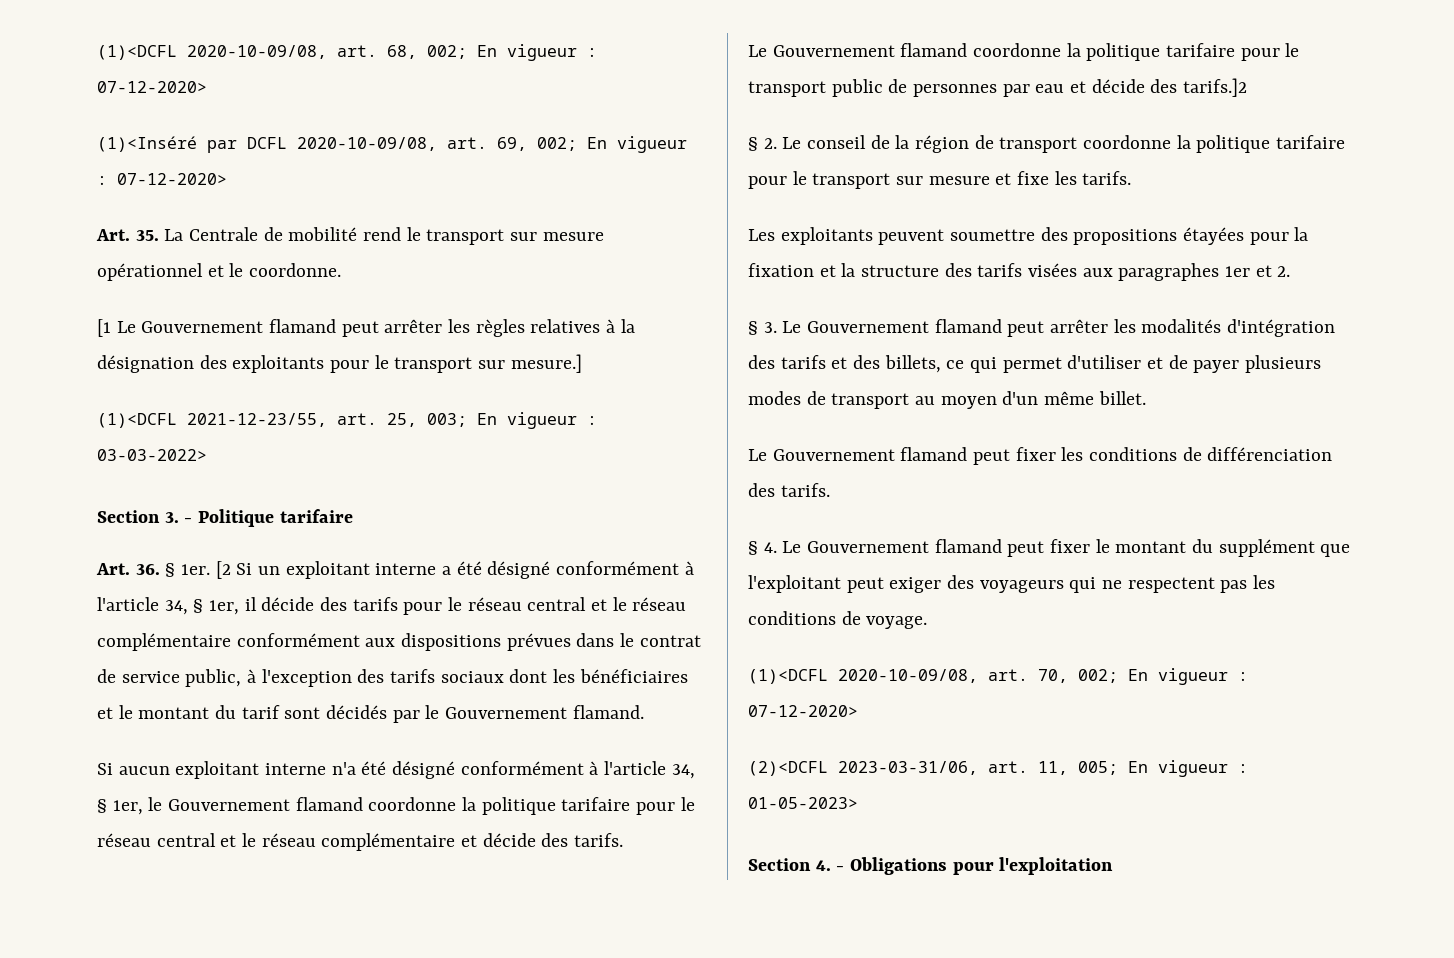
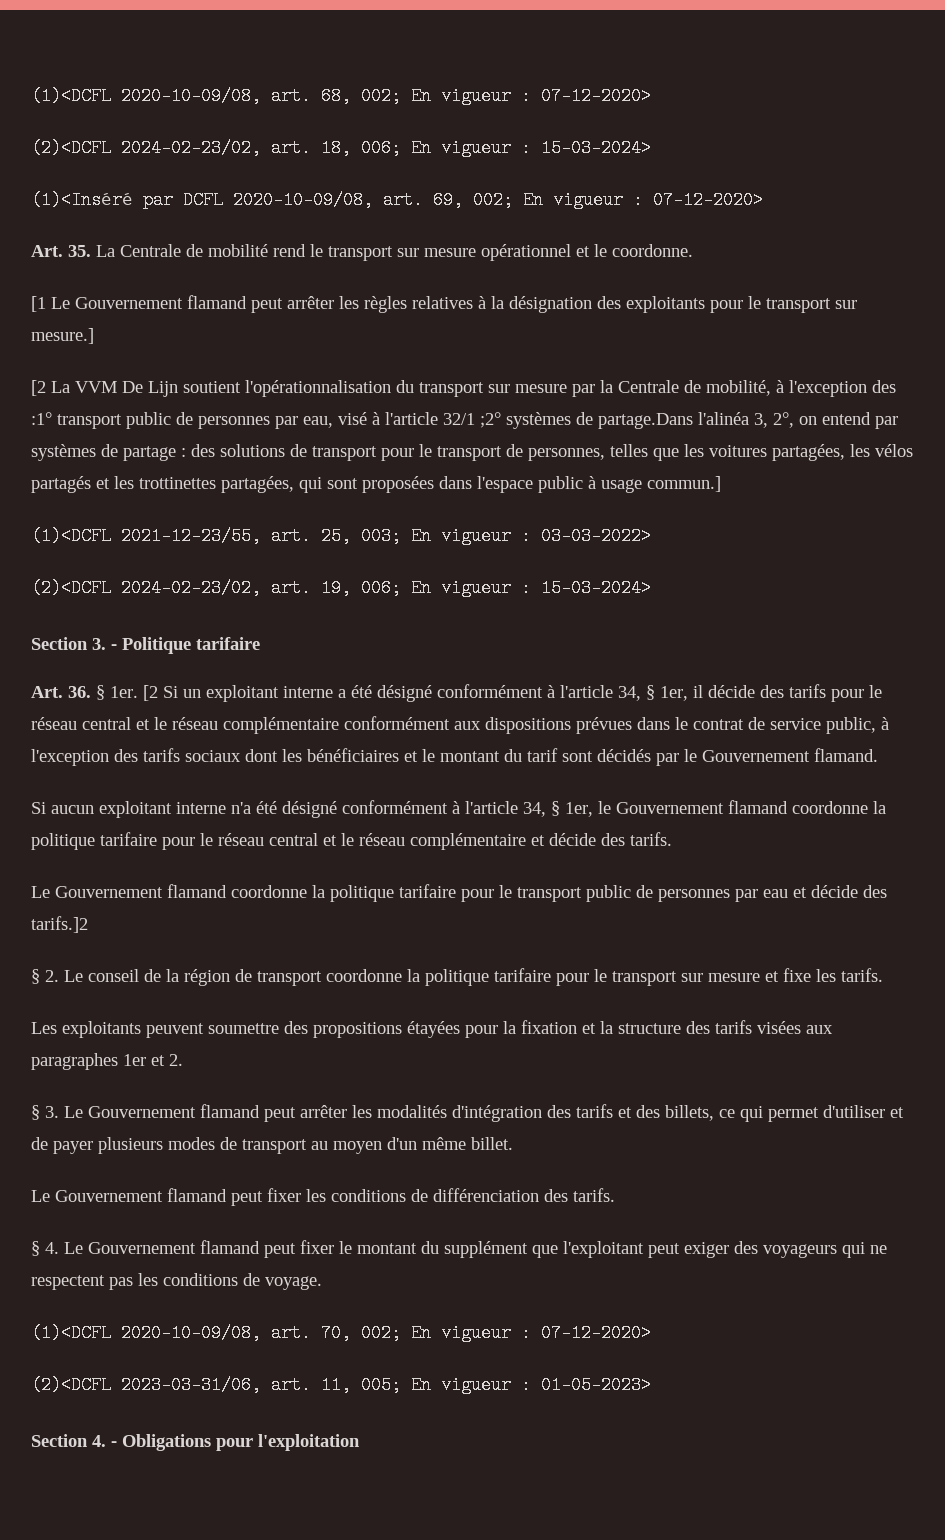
(207, 87) none -> [31,139,651,157] // (2)<DCFL 2024-02-23/02, art. 18, 006; En vigueur : 15-03-2024>
(582, 363) none -> [31,380,896,397] [31,412,898,429] [31,444,913,461] [31,476,721,493] // [2 La VVM De Lijn soutient l'opérationnalisation du transport sur mesure par la Centrale de mobilité, à l'exception des :1° transport public de personnes par eau, visé à l'article 32/1 ;2° systèmes de partage.Dans l'alinéa 3, 2°, on entend par systèmes de partage : des solutions de transport pour le transport de personnes, telles que les voitures partagées, les vélos partagés et les trottinettes partagées, qui sont proposées dans l'espace public à usage commun.]
(207, 455) none -> [31,579,651,597] // (2)<DCFL 2024-02-23/02, art. 19, 006; En vigueur : 15-03-2024>

